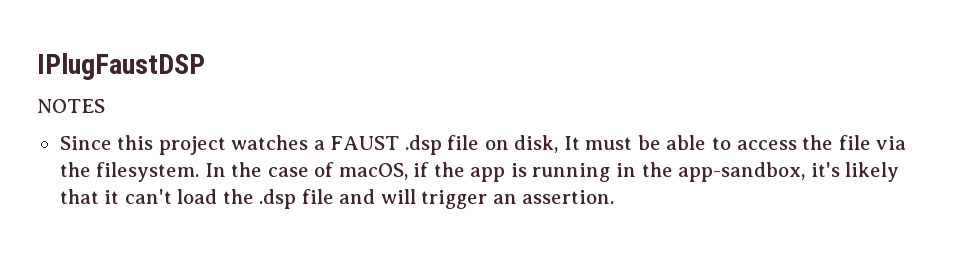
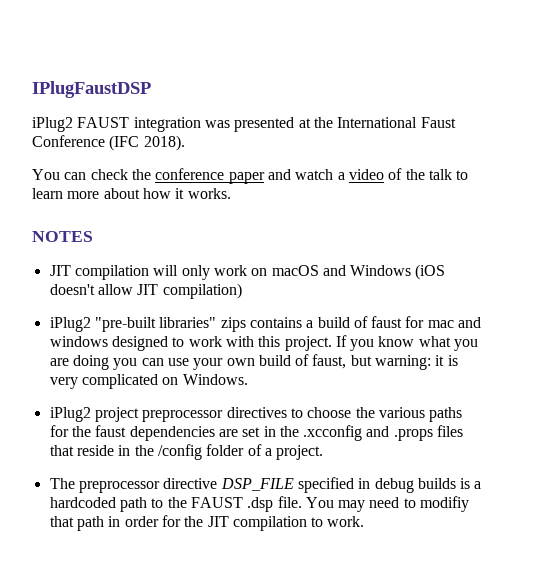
[37,99,105,113] [59,135,907,155] [59,162,900,182] [59,189,615,209] NOTES // Since this project watches a FAUST .dsp file on disk, It must be able to access the file via the filesystem. In the case of macOS, if the app is running in the app-sandbox, it's likely that it can't load the .dsp file and will trigger an assertion. -> [32,117,456,132] [32,135,185,151] [32,168,469,184] [32,188,231,199] [32,231,93,242] [49,264,446,280] [49,283,242,299] [49,316,482,332] [49,335,479,351] [49,354,458,370] [49,374,248,389] [49,407,463,422] [49,425,464,441] [49,444,324,460] [49,477,482,493] [49,496,470,512] [49,515,365,531] iPlug2 FAUST integration was presented at the International Faust Conference (IFC 2018). // You can check the conference paper and watch a video of the talk to learn more about how it works. // NOTES // JIT compilation will only work on macOS and Windows (iOS doesn't allow JIT compilation) // iPlug2 "pre-built libraries" zips contains a build of faust for mac and windows designed to work with this project. If you know what you are doing you can use your own build of faust, but warning: it is very complicated on Windows. // iPlug2 project preprocessor directives to choose the various paths for the faust dependencies are set in the .xcconfig and .props files that reside in the /config folder of a project. // The preprocessor directive DSP_FILE specified in debug builds is a hardcoded path to the FAUST .dsp file. You may need to modifiy that path in order for the JIT compilation to work.

